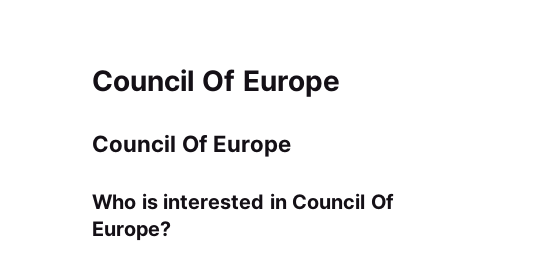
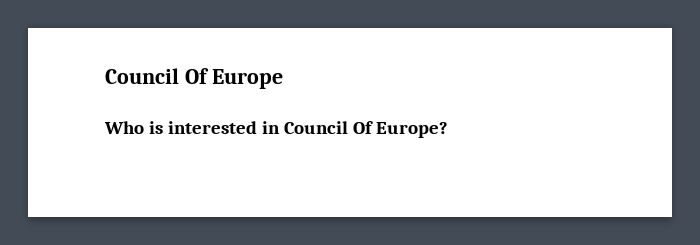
[92,69,340,97] [92,134,292,157] Council Of Europe // Council Of Europe -> [105,68,283,89] Council Of Europe

